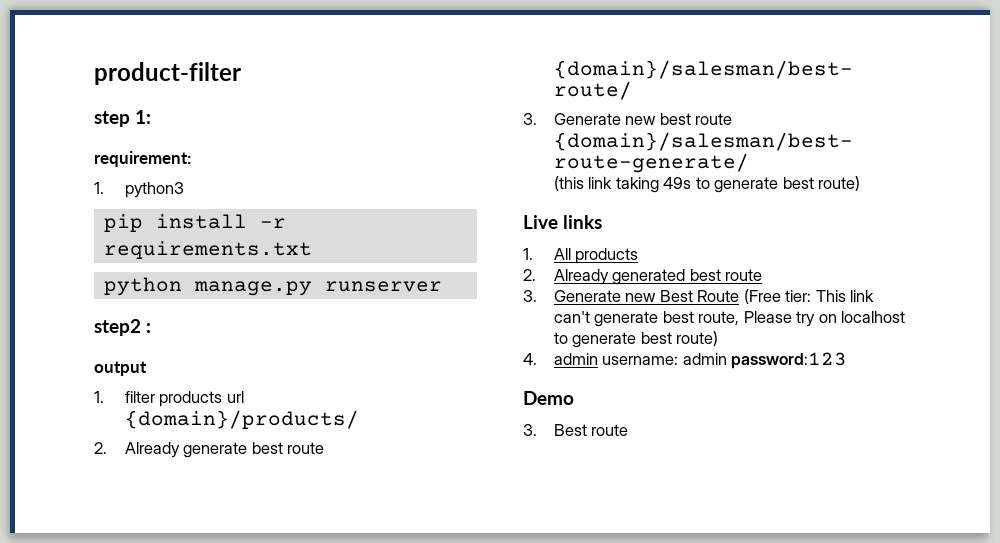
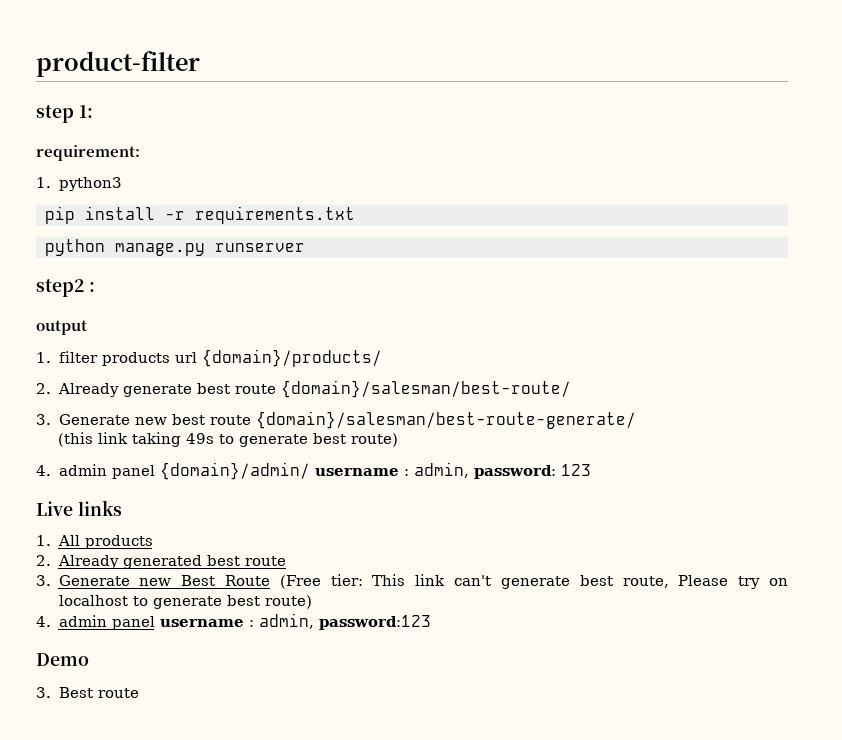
(861, 183) none -> [36,462,591,480] // 4. admin panel {domain}/admin/ username : admin, password: 123
[602,353,727,365] username: admin -> [111,613,314,630] panel username : admin,

